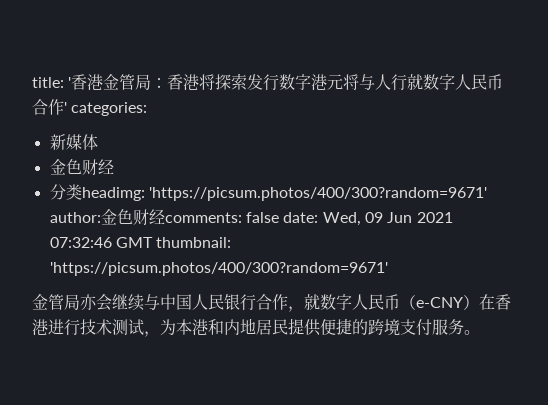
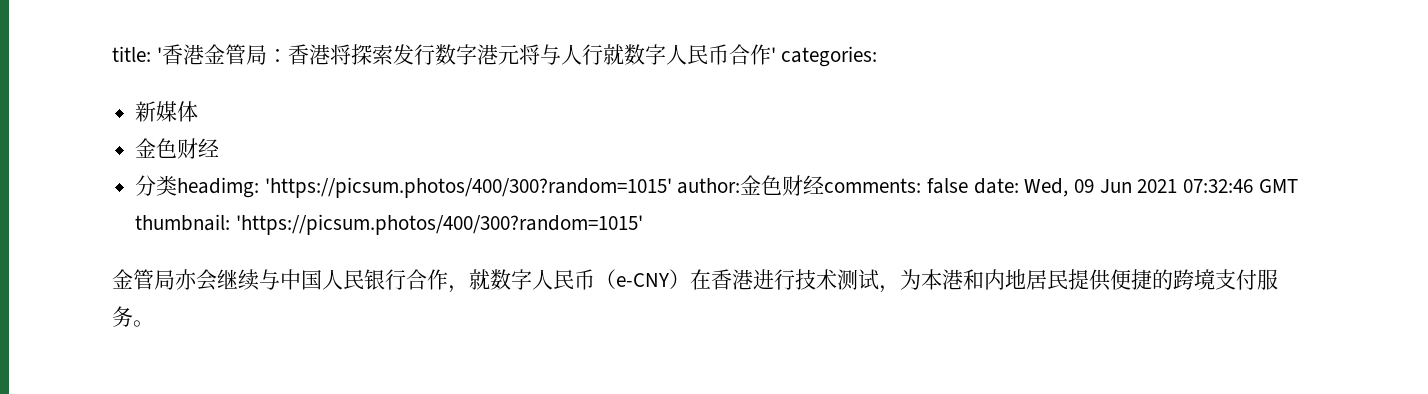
[148,187,487,201] 'https://picsum.photos/400/300?random=9671' -> [264,177,672,198] 'https://picsum.photos/400/300?random=1015'
[49,262,388,276] 'https://picsum.photos/400/300?random=9671' -> [235,214,643,235] 'https://picsum.photos/400/300?random=1015'

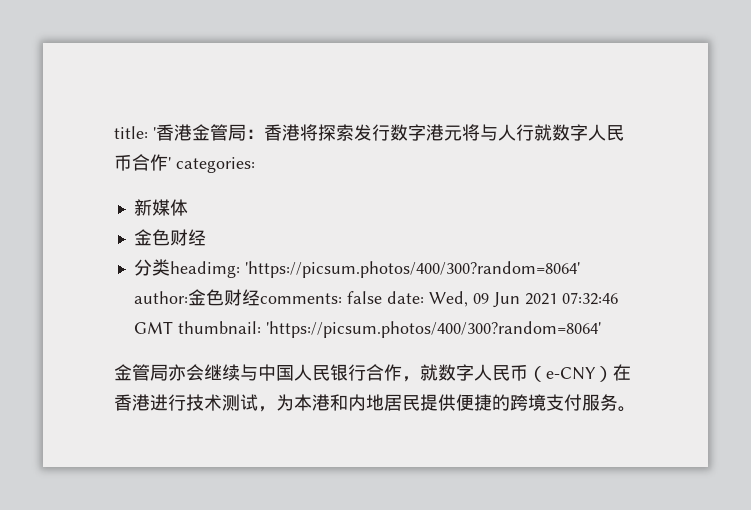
[264,177,672,198] 'https://picsum.photos/400/300?random=1015' -> [244,261,580,278] 'https://picsum.photos/400/300?random=8064'
[235,214,643,235] 'https://picsum.photos/400/300?random=1015' -> [265,321,601,338] 'https://picsum.photos/400/300?random=8064'

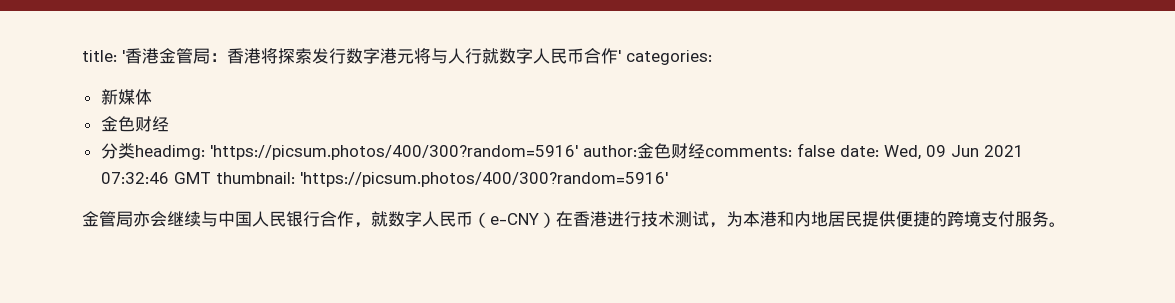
[244,261,580,278] 'https://picsum.photos/400/300?random=8064' -> [209,145,578,160] 'https://picsum.photos/400/300?random=5916'
[265,321,601,338] 'https://picsum.photos/400/300?random=8064' -> [299,172,668,187] 'https://picsum.photos/400/300?random=5916'

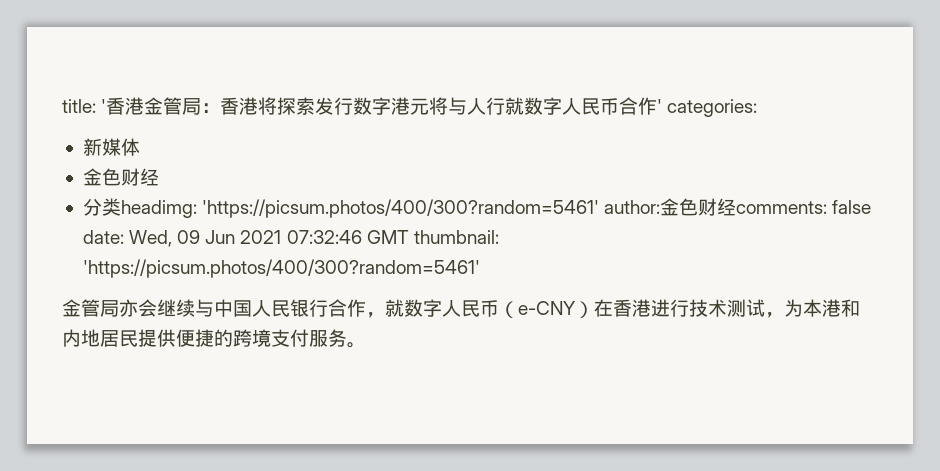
[209,145,578,160] 'https://picsum.photos/400/300?random=5916' -> [202,199,600,218] 'https://picsum.photos/400/300?random=5461'
[299,172,668,187] 'https://picsum.photos/400/300?random=5916' -> [82,259,480,278] 'https://picsum.photos/400/300?random=5461'

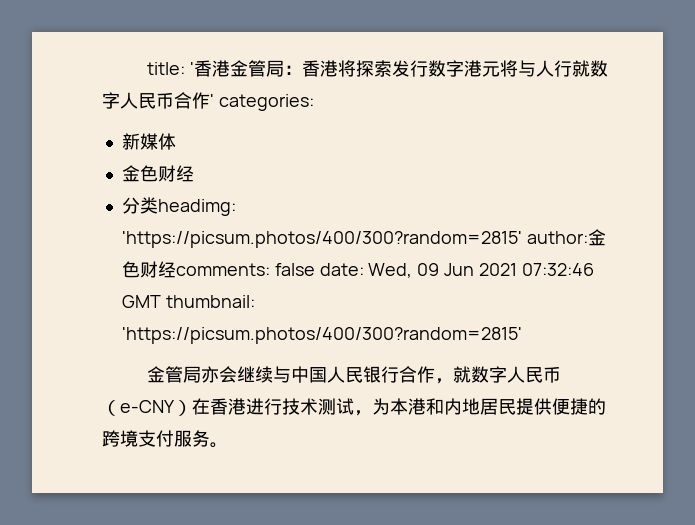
[202,199,600,218] 'https://picsum.photos/400/300?random=5461' -> [121,231,522,248] 'https://picsum.photos/400/300?random=2815'
[82,259,480,278] 'https://picsum.photos/400/300?random=5461' -> [121,327,522,344] 'https://picsum.photos/400/300?random=2815'

